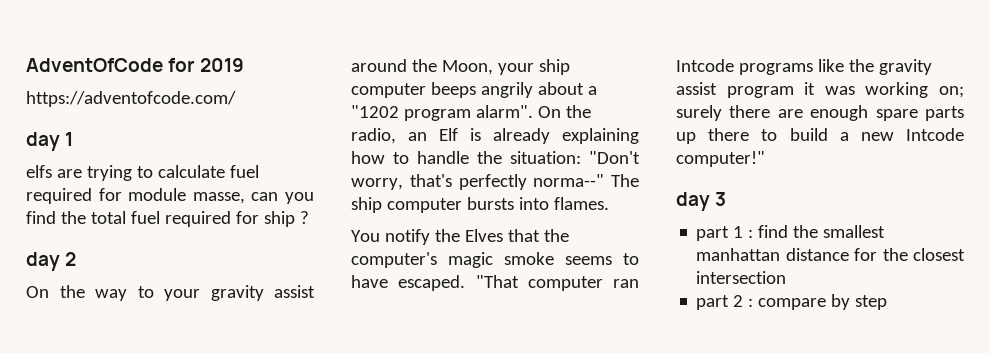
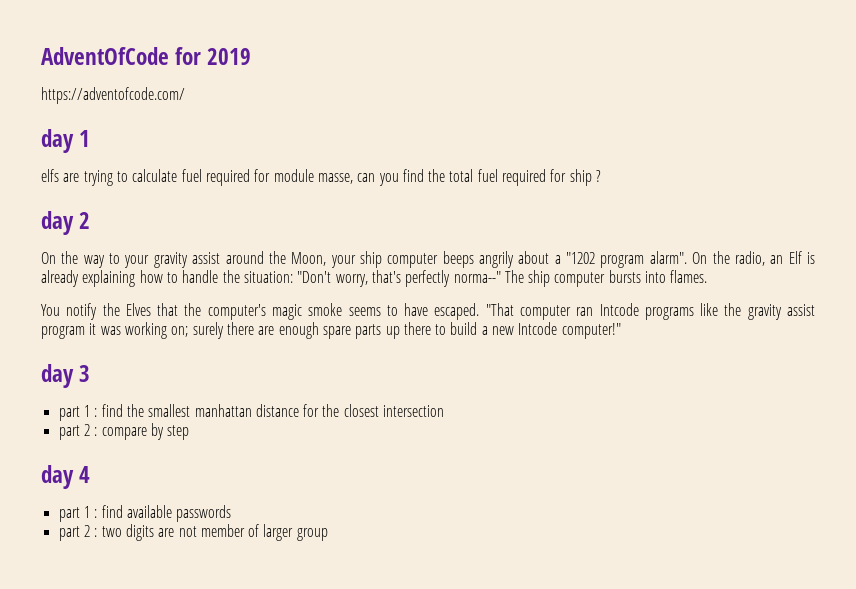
(888, 302) none -> [41,465,91,489] [58,505,232,522] [58,524,328,541] // day 4 // part 1 : find available passwords // part 2 : two digits are not member of larger group

